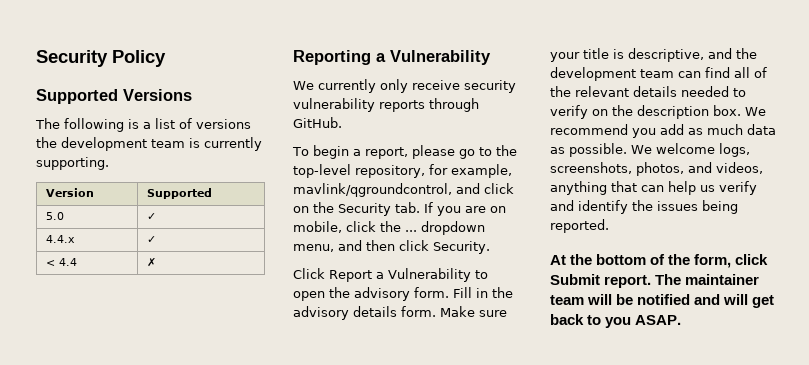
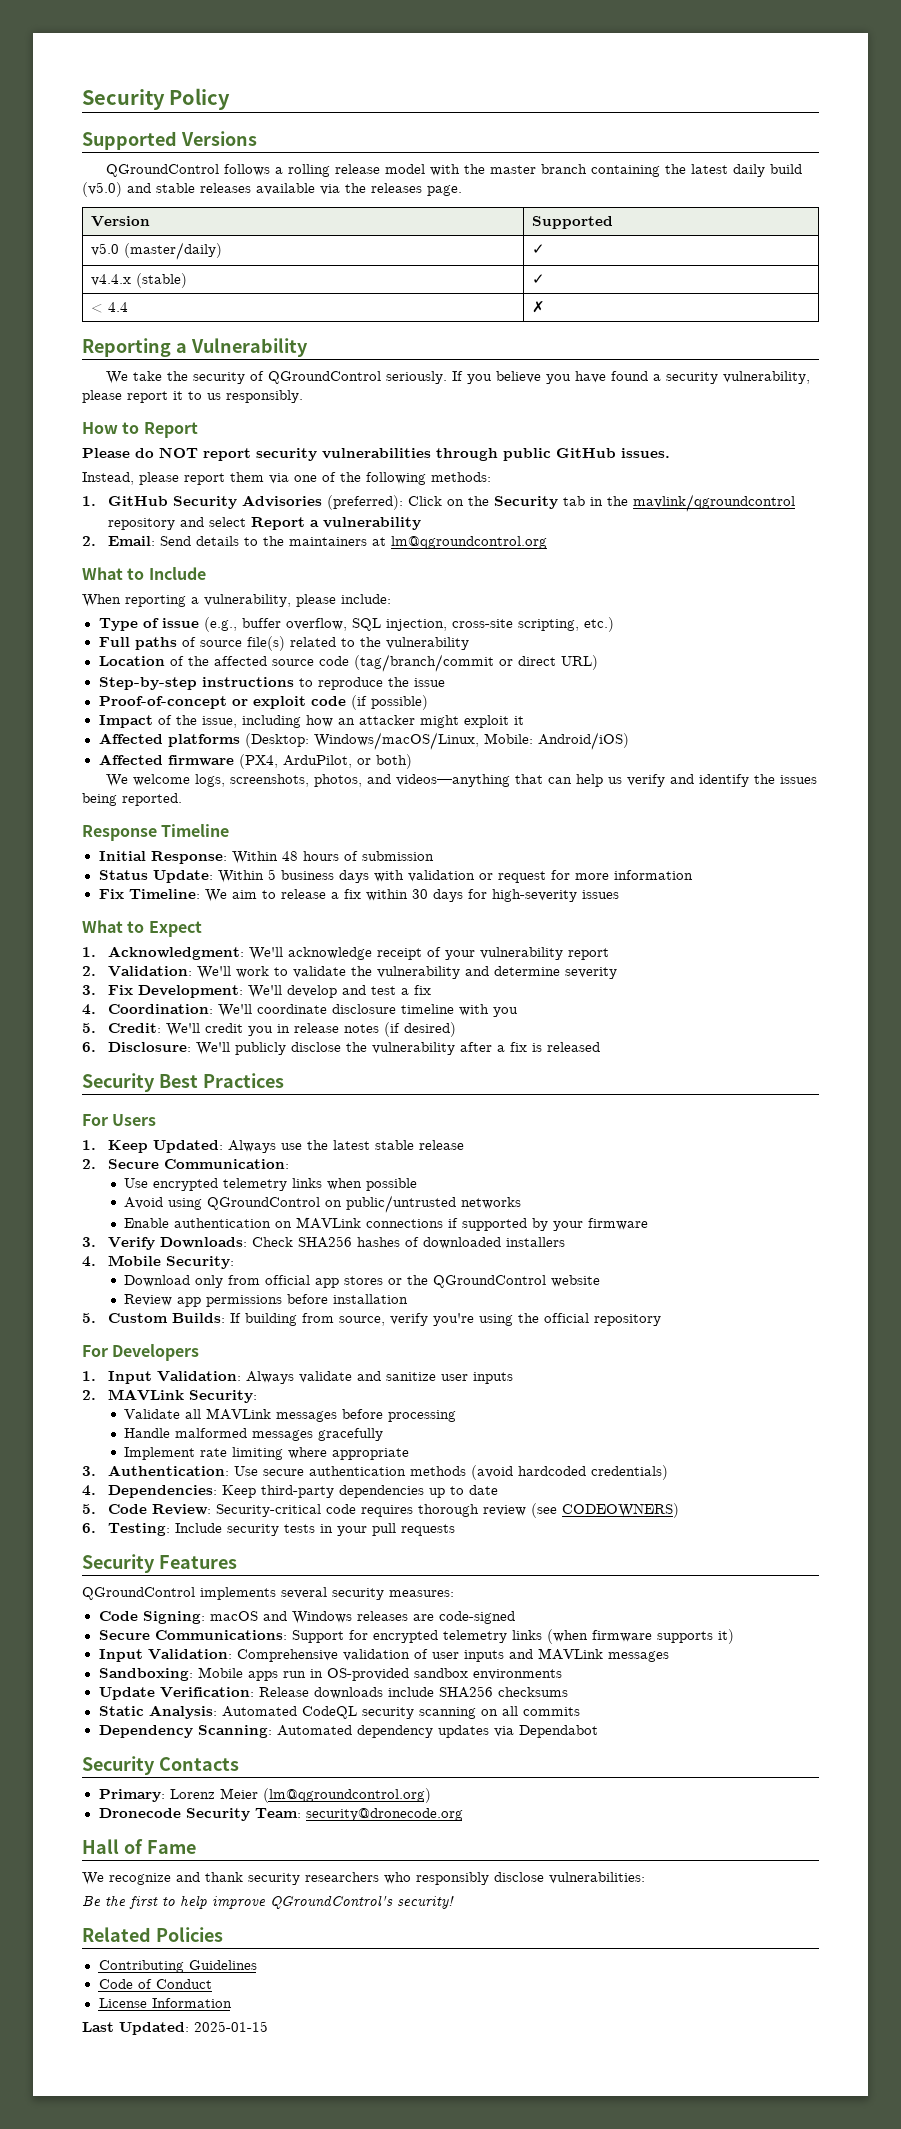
[35,118,251,132] [36,137,262,151] [36,157,109,170] The following is a list of versions the development team is currently supporting. -> [105,164,802,177] [82,182,462,197] QGroundControl follows a rolling release model with the master branch containing the latest daily build (v5.0) and stable releases available via the releases page.
[45,212,64,220] [146,213,156,220] [45,235,75,243] 5.0 | ✓ // 4.4.x -> [90,242,222,260] [531,244,545,254] [90,273,187,288] v5.0 (master/daily) | ✓ // v4.4.x (stable)
[318,79,516,93] [293,98,479,112] [293,117,342,128] [292,145,517,159] [293,164,512,178] [293,183,514,197] [293,202,506,216] [293,221,485,235] [293,240,490,254] [293,268,488,282] [293,287,513,301] [293,306,507,320] [550,48,757,62] [550,67,767,81] [550,86,746,97] [550,105,766,119] [550,124,776,138] [550,143,627,157] currently only receive security vulnerability reports through GitHub. // To begin a report, please go to the top-level repository, for example, mavlink/qgroundcontrol, and click on the Security tab. If you are on mobile, click the ... dropdown menu, and then click Security. // Click Report a Vulnerability to open the advisory form. Fill in the advisory details form. Make sure your title is descriptive, and the development team can find all of the relevant details needed to verify on the description box. We recommend you add as much data as possible. -> [132,371,810,384] [82,390,303,403] [82,422,198,438] [82,447,670,461] [82,472,491,485] [82,494,795,512] [107,517,421,530] [82,536,547,549] [82,567,206,580] [82,594,391,607] [98,617,614,632] [98,636,469,651] [98,654,598,672] [98,677,445,690] [98,695,428,710] [98,715,524,728] [98,732,629,750] [98,754,412,769] take the security of QGroundControl seriously. If you believe you have found a security vulnerability, please report it to us responsibly. // How to Report // Please do NOT report security vulnerabilities through public GitHub issues. // Instead, please report them via one of the following methods: // 1. GitHub Security Advisories (preferred): Click on the Security tab in the mavlink/qgroundcontrol repository and select Report a vulnerability // 2. Email: Send details to the maintainers at lm@qgroundcontrol.org // What to Include // When reporting a vulnerability, please include: // Type of issue (e.g., buffer overflow, SQL injection, cross-site scripting, etc.) // Full paths of source file(s) related to the vulnerability // Location of the affected source code (tag/branch/commit or direct URL) // Step-by-step instructions to reproduce the issue // Proof-of-concept or exploit code (if possible) // Impact of the issue, including how an attacker might exploit it // Affected platforms (Desktop: Windows/macOS/Linux, Mobile: Android/iOS) // Affected firmware (PX4, ArduPilot, or both) //
[716,162,763,174] [550,181,607,195] videos, anything -> [395,774,510,787] videos—anything
[550,254,769,268] [550,274,760,288] [550,294,775,308] [550,314,682,328] At the bottom of the form, click Submit report. The maintainer team will be notified and will get back to you ASAP. -> [82,824,230,841] [98,851,434,864] [98,869,693,883] [98,889,619,902] [82,920,202,937] [82,946,609,960] [82,966,617,979] [82,985,431,998] [82,1004,518,1017] [82,1022,456,1037] [82,1042,600,1055] [82,1073,284,1092] [82,1114,157,1126] [82,1140,464,1153] [82,1159,289,1169] [124,1178,418,1191] [124,1195,522,1213] [124,1217,649,1231] [82,1236,565,1250] [82,1255,234,1269] [124,1275,601,1288] [124,1294,409,1307] [82,1313,661,1326] [82,1344,200,1361] [82,1371,513,1384] [82,1389,257,1403] [124,1408,457,1422] [124,1428,384,1441] [124,1447,410,1460] [82,1465,668,1480] [82,1485,498,1498] [82,1503,679,1518] [82,1523,455,1536] [82,1554,237,1573] [82,1587,454,1600] [98,1611,515,1624] [98,1629,734,1644] [98,1648,669,1662] [98,1667,562,1681] [98,1686,568,1700] [98,1705,580,1719] [98,1725,598,1738] [82,1756,239,1775] [98,1788,431,1803] [98,1808,463,1821] [82,1839,196,1854] [82,1872,645,1885] [82,1895,454,1909] [82,1927,223,1942] [98,1960,257,1973] [98,1979,212,1989] [98,1998,232,2008] [82,2021,268,2035] Response Timeline // Initial Response: Within 48 hours of submission // Status Update: Within 5 business days with validation or request for more information // Fix Timeline: We aim to release a fix within 30 days for high-severity issues // What to Expect // 1. Acknowledgment: We'll acknowledge receipt of your vulnerability report // 2. Validation: We'll work to validate the vulnerability and determine severity // 3. Fix Development: We'll develop and test a fix // 4. Coordination: We'll coordinate disclosure timeline with you // 5. Credit: We'll credit you in release notes (if desired) // 6. Disclosure: We'll publicly disclose the vulnerability after a fix is released // Security Best Practices // For Users // 1. Keep Updated: Always use the latest stable release // 2. Secure Communication: // Use encrypted telemetry links when possible // Avoid using QGroundControl on public/untrusted networks // Enable authentication on MAVLink connections if supported by your firmware // 3. Verify Downloads: Check SHA256 hashes of downloaded installers // 4. Mobile Security: // Download only from official app stores or the QGroundControl website // Review app permissions before installation // 5. Custom Builds: If building from source, verify you're using the official repository // For Developers // 1. Input Validation: Always validate and sanitize user inputs // 2. MAVLink Security: // Validate all MAVLink messages before processing // Handle malformed messages gracefully // Implement rate limiting where appropriate // 3. Authentication: Use secure authentication methods (avoid hardcoded credentials) // 4. Dependencies: Keep third-party dependencies up to date // 5. Code Review: Security-critical code requires thorough review (see CODEOWNERS) // 6. Testing: Include security tests in your pull requests // Security Features // QGroundControl implements several security measures: // Code Signing: macOS and Windows releases are code-signed // Secure Communications: Support for encrypted telemetry links (when firmware supports it) // Input Validation: Comprehensive validation of user inputs and MAVLink messages // Sandboxing: Mobile apps run in OS-provided sandbox environments // Update Verification: Release downloads include SHA256 checksums // Static Analysis: Automated CodeQL security scanning on all commits // Dependency Scanning: Automated dependency updates via Dependabot // Security Contacts // Primary: Lorenz Meier (lm@qgroundcontrol.org) // Dronecode Security Team: security@dronecode.org // Hall of Fame // We recognize and thank security researchers who responsibly disclose vulnerabilities: // Be the first to help improve QGroundControl's security! // Related Policies // Contributing Guidelines // Code of Conduct // License Information // Last Updated: 2025-01-15

